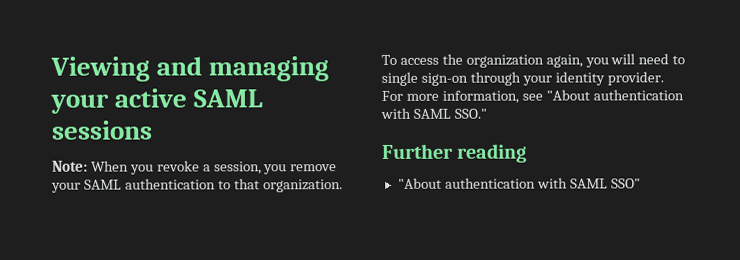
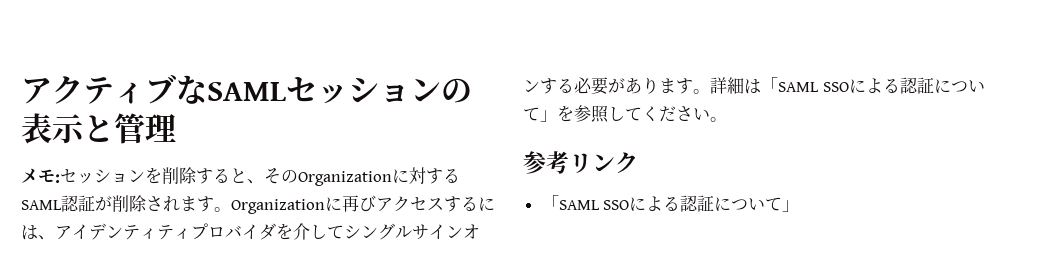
[50,56,330,82] [50,88,264,114] [51,120,153,140] [52,160,338,175] [51,178,343,193] [381,53,686,68] [381,71,664,86] [381,89,684,104] [380,107,487,119] [382,143,528,163] [397,177,641,189] Viewing and managing your active SAML sessions // Note: When you revoke a session, you remove your SAML authentication to that organization. To access the organization again, you will need to single sign-on through your identity provider. For more information, see "About authentication with SAML SSO." // Further reading // "About authentication with SAML SSO" -> [21,74,472,104] [21,113,176,144] [21,167,460,186] [21,195,495,214] [21,223,480,240] [523,77,985,95] [523,105,727,123] [523,151,638,174] [541,195,800,212] アクティブなSAMLセッションの表示と管理 // メモ:セッションを削除すると、そのOrganizationに対するSAML認証が削除されます。Organizationに再びアクセスするには、アイデンティティプロバイダを介してシングルサインオンする必要があります。詳細は「SAML SSOによる認証について」を参照してください。 // 参考リンク // 「SAML SSOによる認証について」

